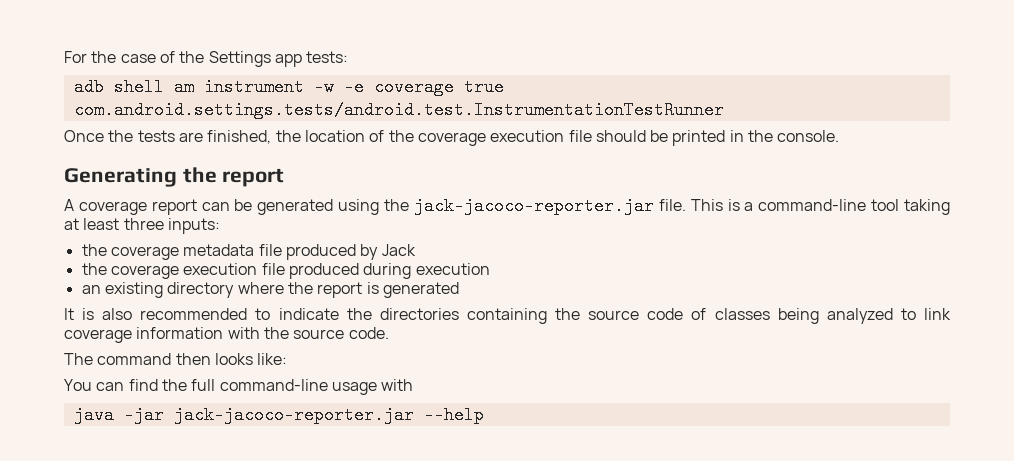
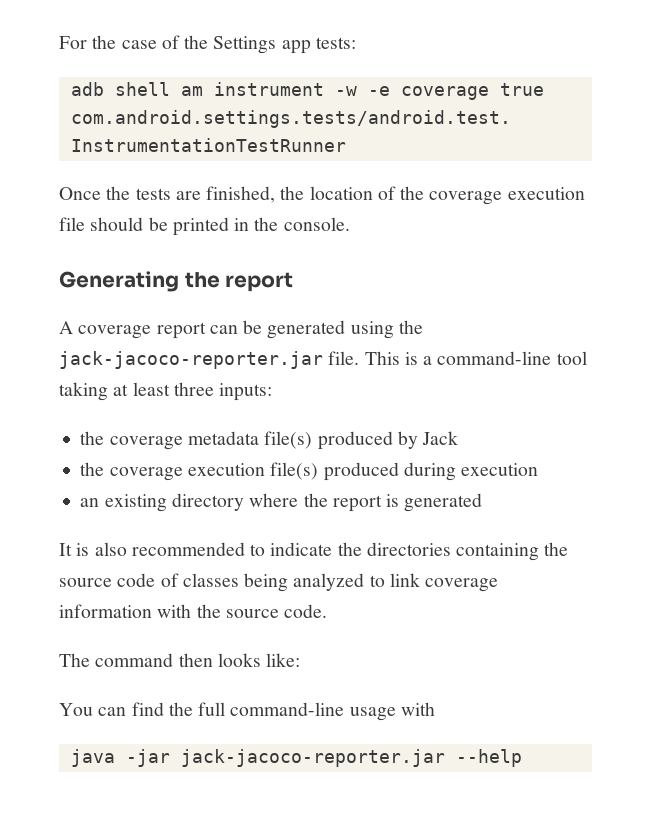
[258,244,282,256] file -> [264,431,313,449] file(s)
[261,263,285,275] file -> [270,462,319,480] file(s)

